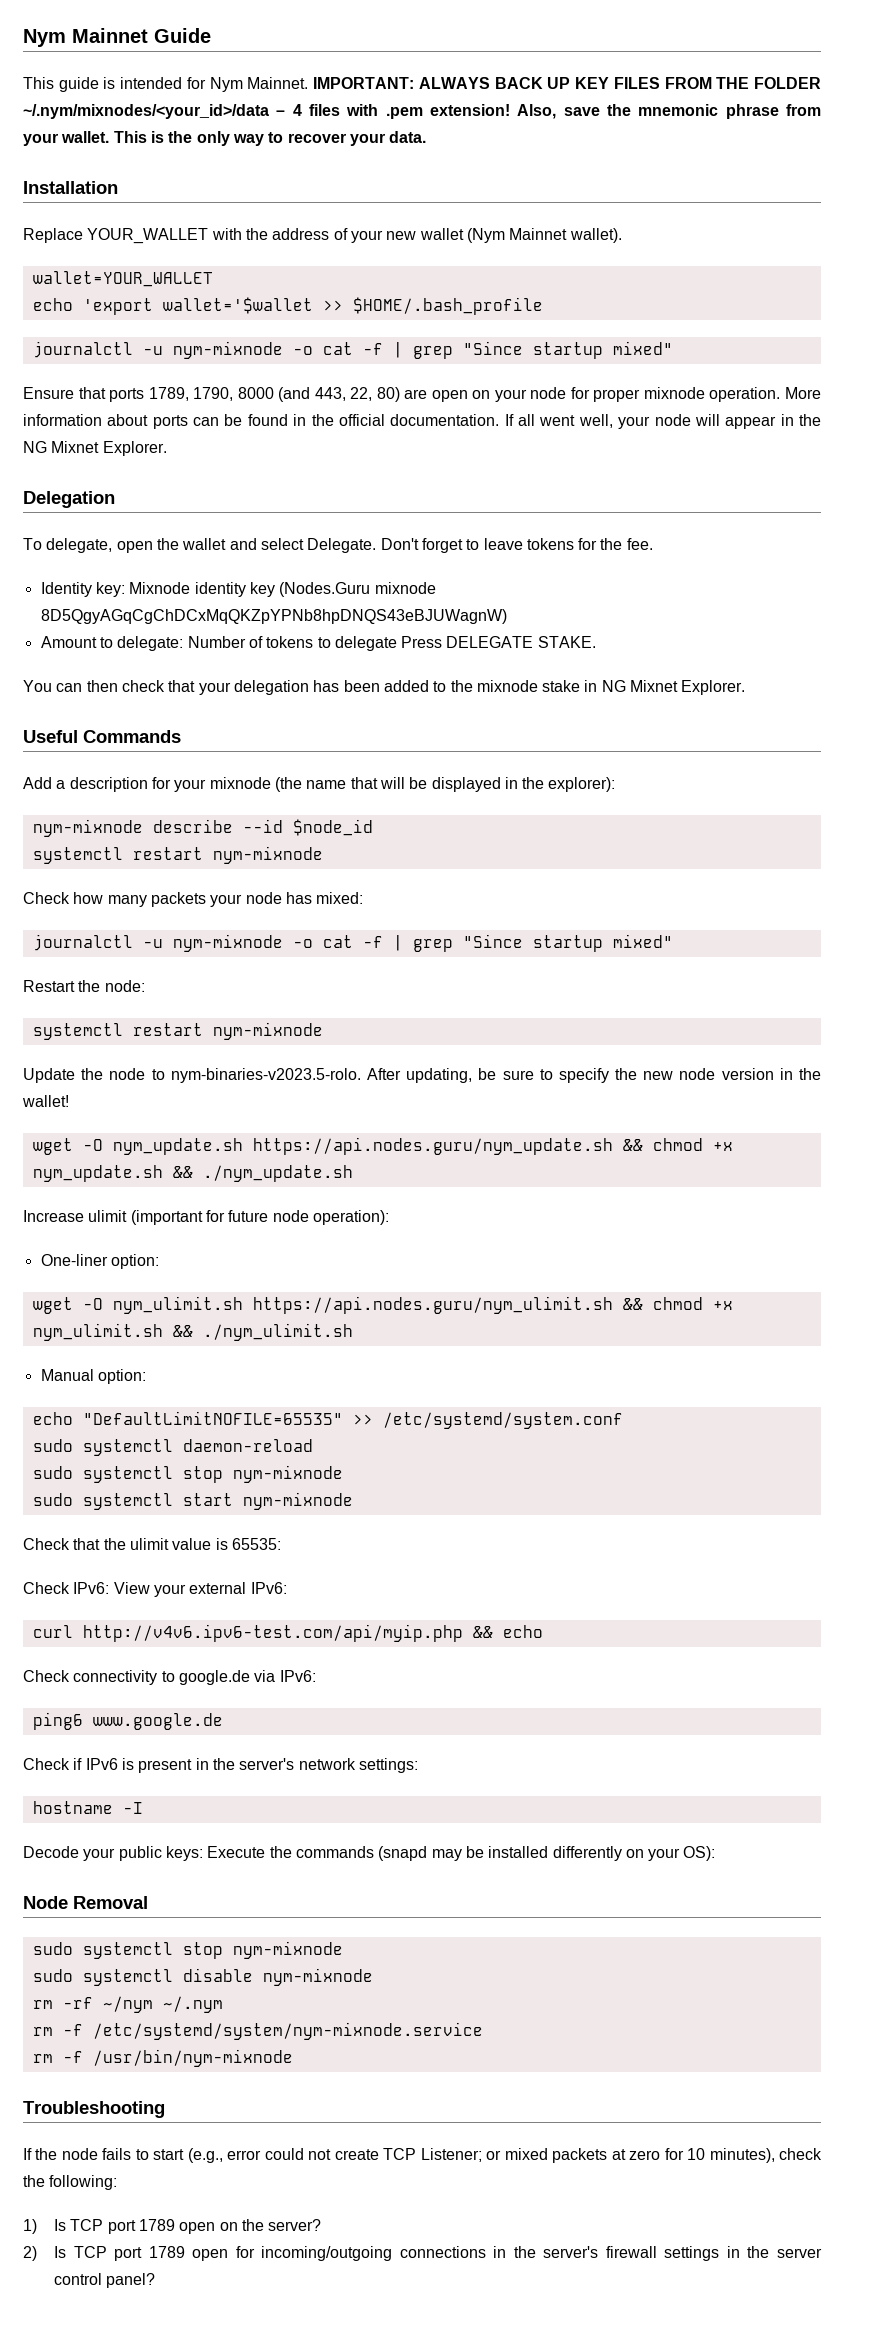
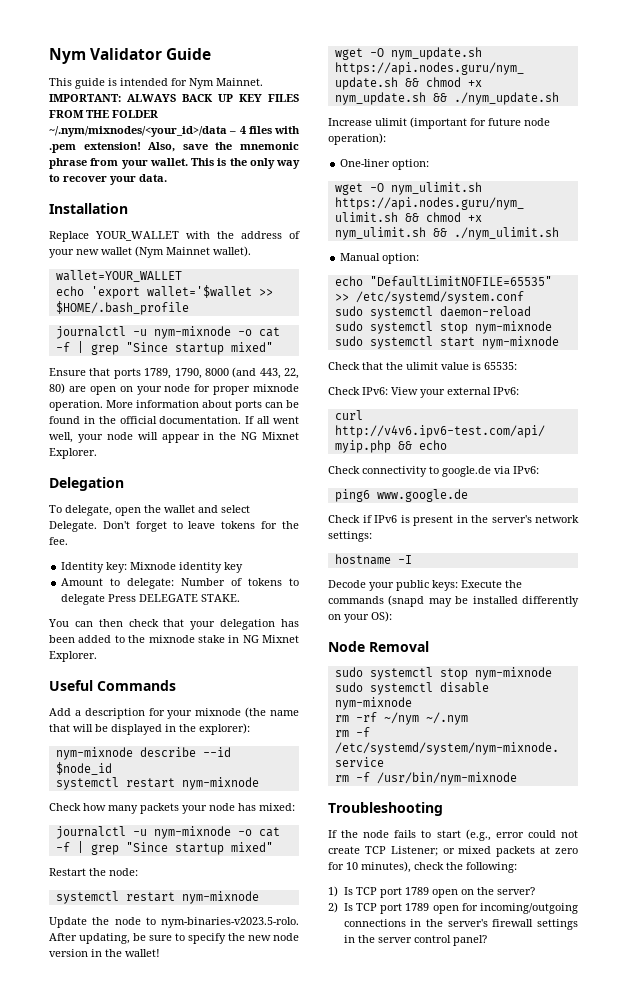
[23,28,148,47] Nym Mainnet -> [49,48,163,64] Nym Validator
[279,582,436,597] [40,609,507,624] (Nodes.Guru mixnode 8D5QgyAGqCgChDCxMqQKZpYPNb8hpDNQS43eBJUWagnW) -> (244, 567) none

